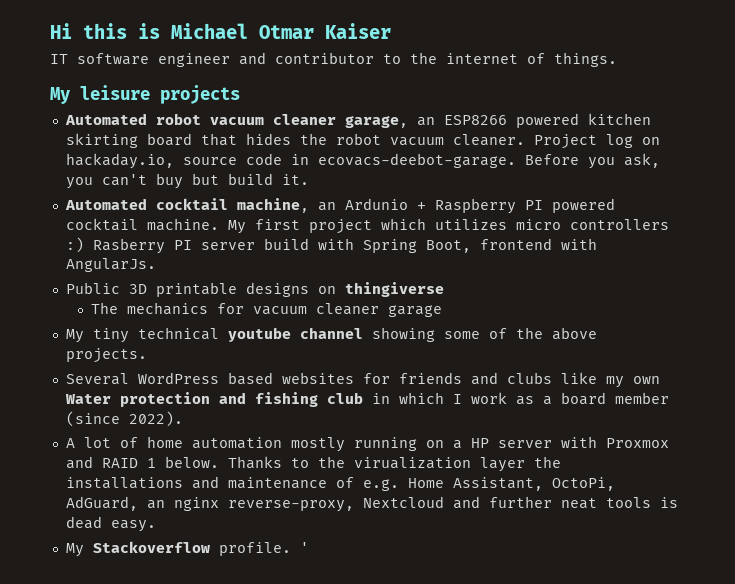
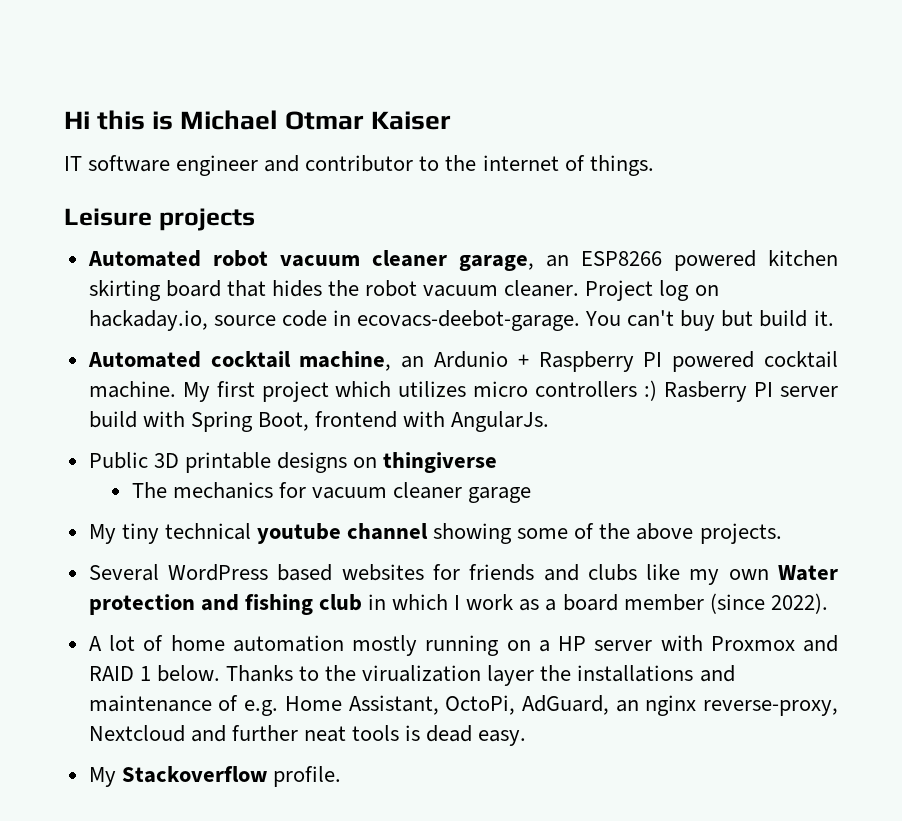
[50,85,150,104] My leisure -> [64,208,152,226] Leisure
[524,153,660,169] [65,177,93,189] Before you ask, you -> [585,311,622,326] You
[299,542,309,553] ' -> (341, 776) none

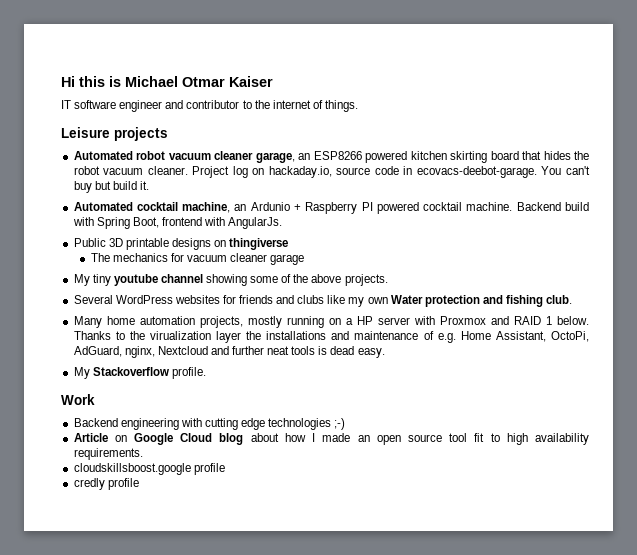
[182,380,838,402] My first project which utilizes micro controllers :) Rasberry PI server -> [516,202,561,211] Backend
[164,523,251,540] technical -> (111, 280) none
[277,564,333,581] based -> (173, 299) none
[318,593,828,614] [88,635,164,651] club in which I work as a board member (since 2022). // A lot of -> [546,295,573,304] [73,316,102,328] club. // Many
(344, 643) none -> [199,316,243,328] projects,
[615,695,839,716] an nginx reverse-proxy, -> [124,346,155,358] nginx,
(341, 776) none -> [61,394,95,405] [73,418,346,430] [73,433,590,445] [73,448,143,460] [73,463,225,475] [73,478,139,490] // Work // Backend engineering with cutting edge technologies ;-) // Article on Google Cloud blog about how I made an open source tool fit to high availability requirements. // cloudskillsboost.google profile // credly profile

